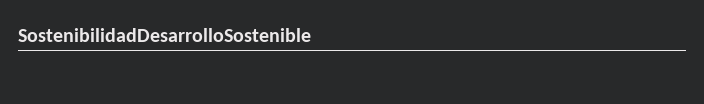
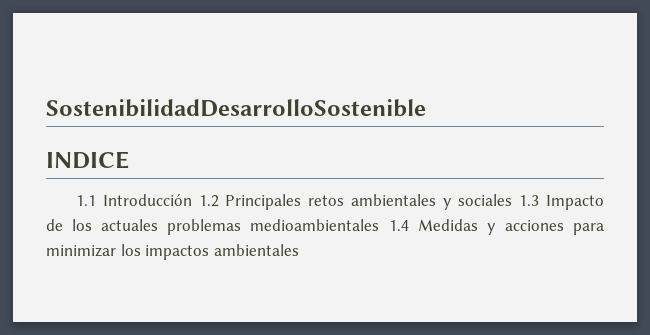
(311, 35) none -> [46,151,129,169] [75,194,604,210] [46,219,604,235] [46,244,299,260] // INDICE // 1.1 Introducción 1.2 Principales retos ambientales y sociales 1.3 Impacto de los actuales problemas medioambientales 1.4 Medidas y acciones para minimizar los impactos ambientales

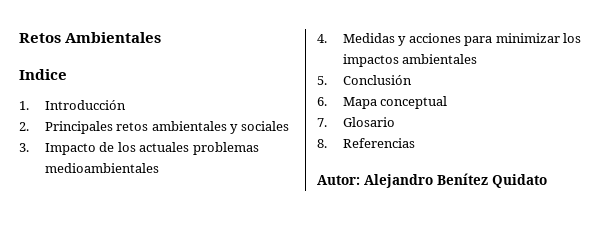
[46,99,426,117] [46,151,129,169] [75,195,96,206] SostenibilidadDesarrolloSostenible // INDICE // 1.1 -> [19,32,162,43] [19,69,67,80] [19,101,29,110] Retos Ambientales // Indice // 1.
[198,195,219,207] 1.2 -> [19,122,29,131] // 2.
[519,195,540,206] 1.3 -> [19,143,29,152] // 3.
[388,220,409,231] 1.4 -> [317,34,327,43] // 4.
(299, 250) none -> [317,75,412,85] [317,96,448,109] [317,117,395,127] [317,138,415,148] [317,173,547,188] // 5. Conclusión // 6. Mapa conceptual // 7. Glosario // 8. Referencias // Autor: Alejandro Benítez Quidato

